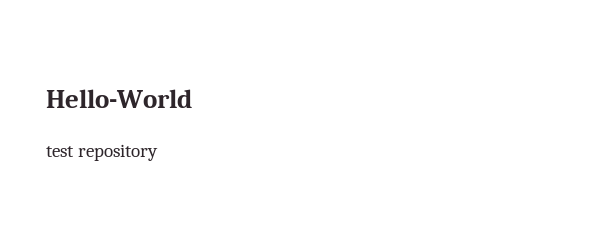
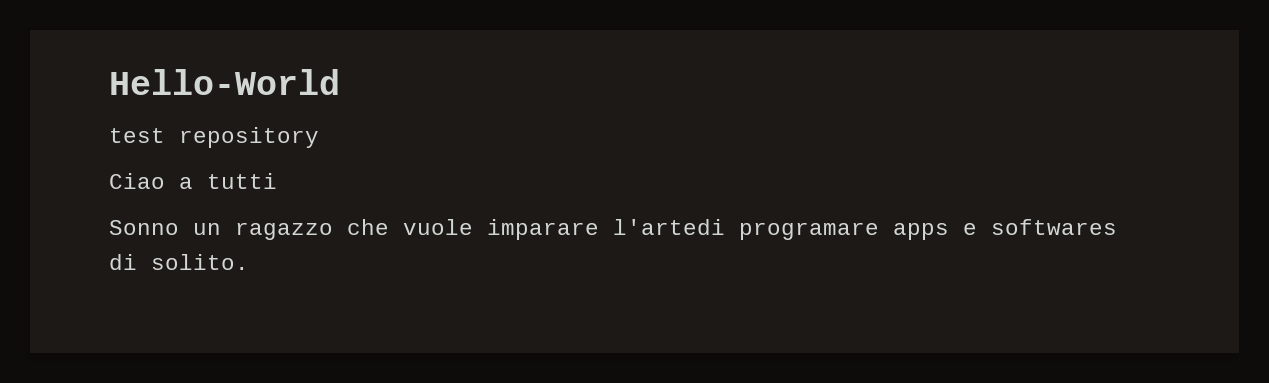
(159, 152) none -> [109,173,277,189] [109,219,1117,240] [109,254,249,270] // Ciao a tutti // Sonno un ragazzo che vuole imparare l'artedi programare apps e softwares di solito.

